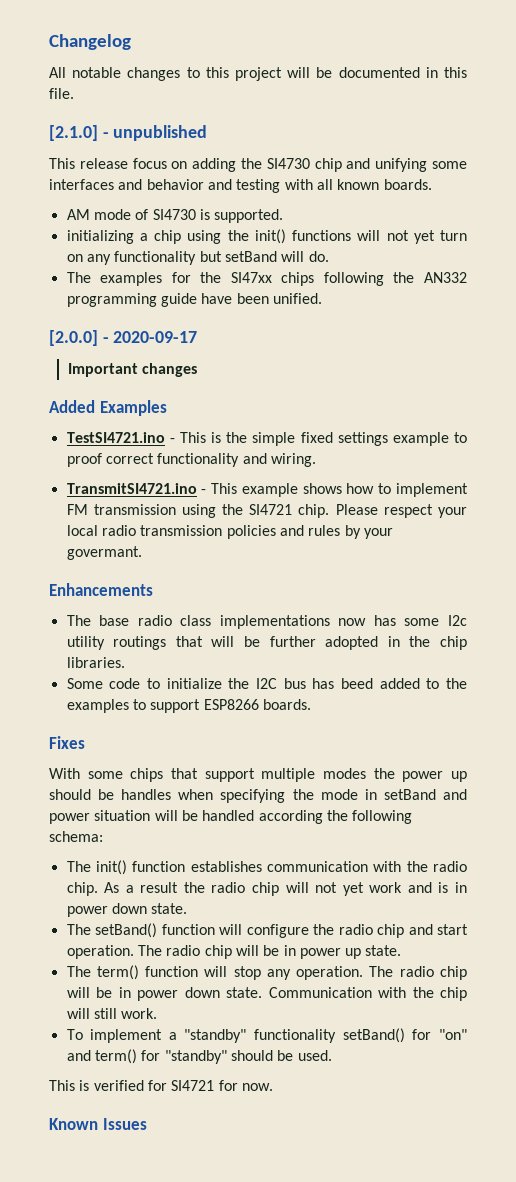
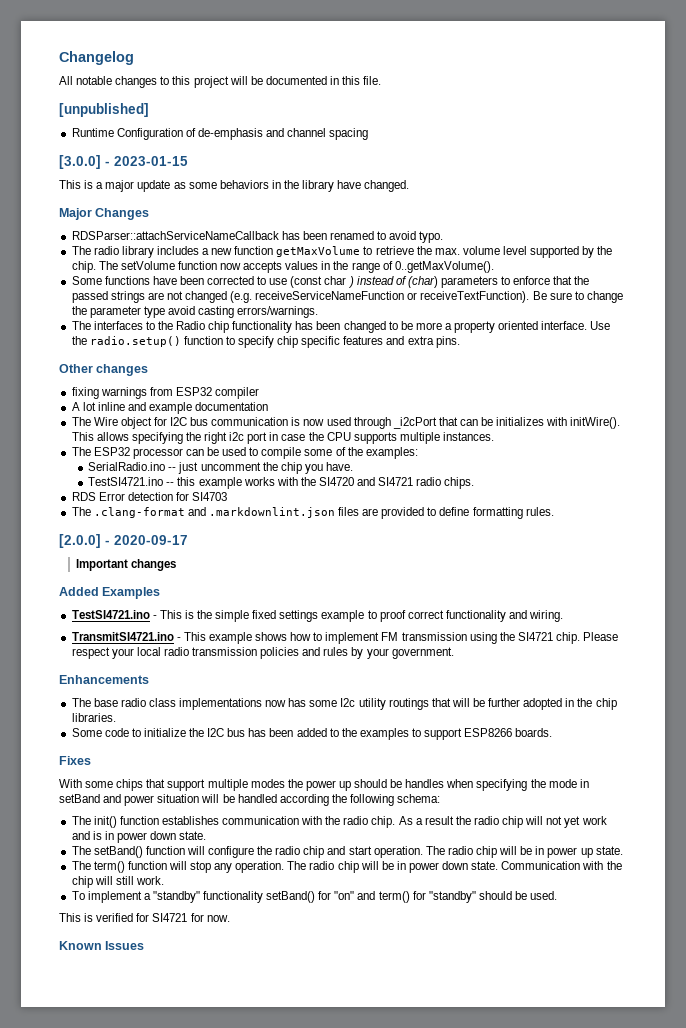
[49,125,208,141] [49,158,468,172] [49,179,432,193] [66,209,284,223] [66,229,468,244] [66,251,329,265] [66,272,468,286] [66,293,322,307] [2.1.0] - unpublished // This release focus on adding the SI4730 chip and unifying some interfaces and behavior and testing with all known boards. // AM mode of SI4730 is supported. // initializing a chip using the init() functions will not yet turn on any functionality but setBand will do. // The examples for the SI47xx chips following the AN332 programming guide have been unified. -> [59,103,149,117] [71,128,369,140] [59,155,188,169] [59,180,410,192] [59,208,150,220] [71,231,444,243] [71,246,613,258] [71,261,494,273] [71,276,590,288] [71,291,623,303] [71,306,319,318] [71,321,611,333] [71,336,460,348] [59,364,149,376] [71,387,260,399] [71,402,269,414] [71,417,621,429] [71,432,495,444] [71,447,418,459] [88,462,353,474] [88,477,475,489] [71,492,228,501] [71,507,554,519] [unpublished] // Runtime Configuration of de-emphasis and channel spacing // [3.0.0] - 2023-01-15 // This is a major update as some behaviors in the library have changed. // Major Changes // RDSParser::attachServiceNameCallback has been renamed to avoid typo. // The radio library includes a new function getMaxVolume to retrieve the max. volume level supported by the chip. The setVolume function now accepts values in the range of 0..getMaxVolume(). // Some functions have been corrected to use (const char ) instead of (char) parameters to enforce that the passed strings are not changed (e.g. receiveServiceNameFunction or receiveTextFunction). Be sure to change the parameter type avoid casting errors/warnings. // The interfaces to the Radio chip functionality has been changed to be more a property oriented interface. Use the radio.setup() function to specify chip specific features and extra pins. // Other changes // fixing warnings from ESP32 compiler // A lot inline and example documentation // The Wire object for I2C bus communication is now used through _i2cPort that can be initializes with initWire(). This allows specifying the right i2c port in case the CPU supports multiple instances. // The ESP32 processor can be used to compile some of the examples: // SerialRadio.ino -- just uncomment the chip you have. // TestSI4721.ino -- this example works with the SI4720 and SI4721 radio chips. // RDS Error detection for SI4703 // The .clang-format and .markdownlint.json files are provided to define formatting rules.
[66,546,142,560] govermant. -> [391,647,454,659] government.
[340,678,373,689] beed -> [269,728,294,737] been

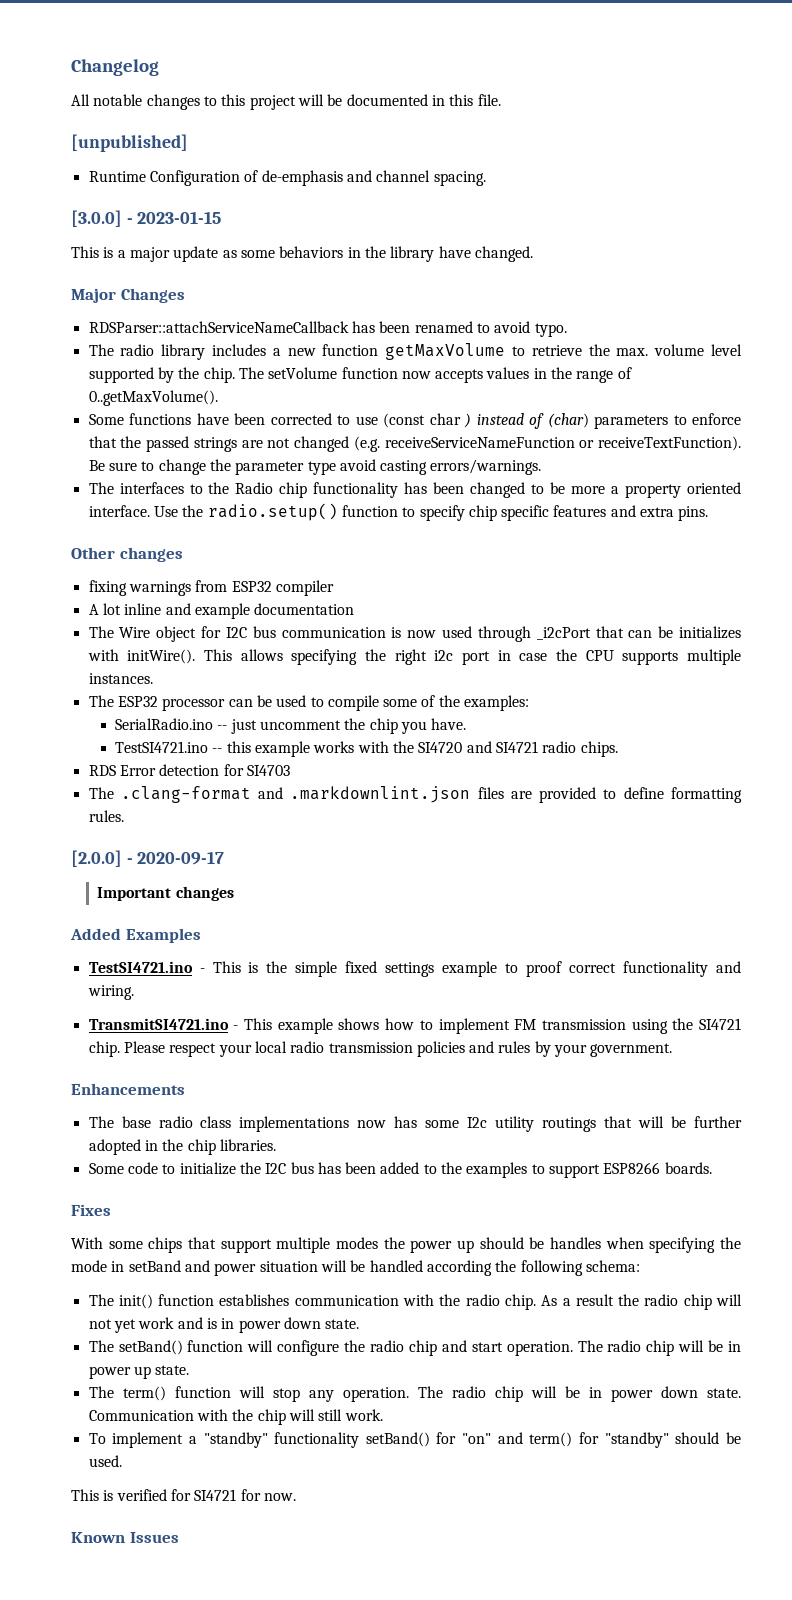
[329,128,369,140] spacing -> [433,171,486,186] spacing.

